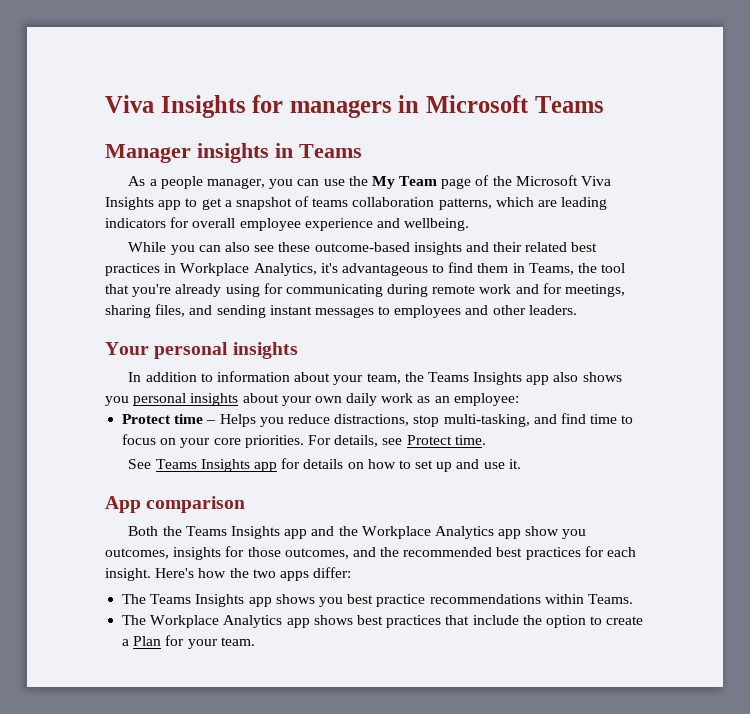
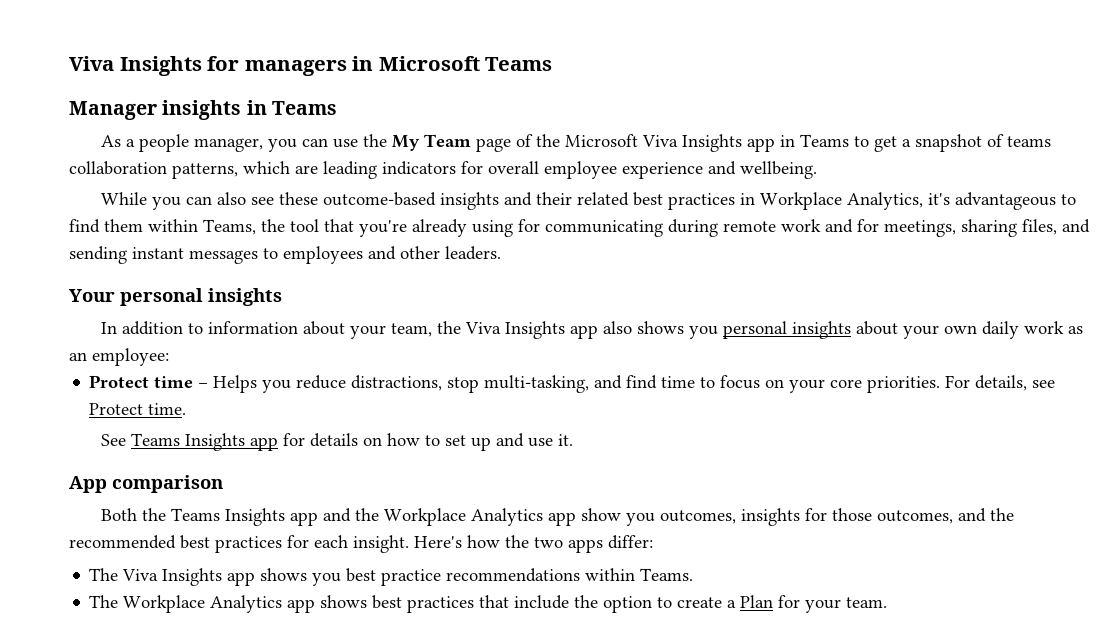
(182, 205) none -> [780,134,850,147] in Teams
[512,263,525,273] in -> [148,219,198,232] within
[427,372,469,382] Teams -> [465,322,502,334] Viva
[150,594,192,604] Teams -> [122,569,159,581] Viva

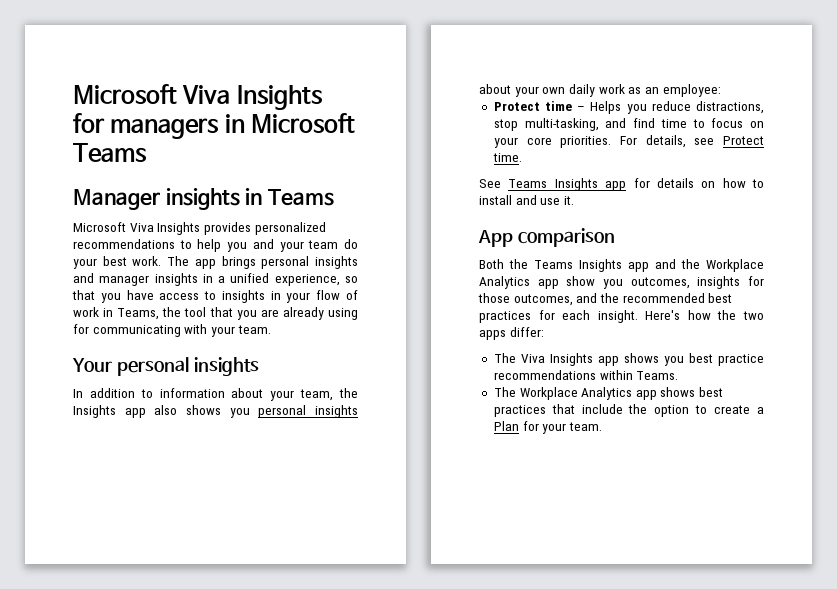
(69, 63) none -> [73,84,177,105] Microsoft
[101,134,1052,152] [69,161,817,179] [101,192,1077,210] [69,219,198,233] As a people manager, you can use the My Team page of the Microsoft Viva Insights app in Teams to get a snapshot of teams collaboration patterns, which are leading indicators for overall employee experience and wellbeing. // While you can also see these outcome-based insights and their related best practices in Workplace Analytics, it's advantageous to find them within -> [73,222,326,235] [73,239,359,252] [73,256,359,269] [73,273,358,286] [72,290,358,303] [73,307,114,317] Microsoft Viva Insights provides personalized recommendations to help you and your team do your best work. The app brings personal insights and manager insights in a unified experience, so that you have access to insights in your flow of work in
[359,220,407,237] you're -> [236,309,279,320] you are
[668,219,1090,237] [69,246,501,264] during remote work and for meetings, sharing files, and sending instant messages to employees and other leaders. -> [184,324,271,337] with your team.
[465,322,502,334] Viva -> (358, 393) none
[445,435,492,451] set up -> [479,195,512,205] install

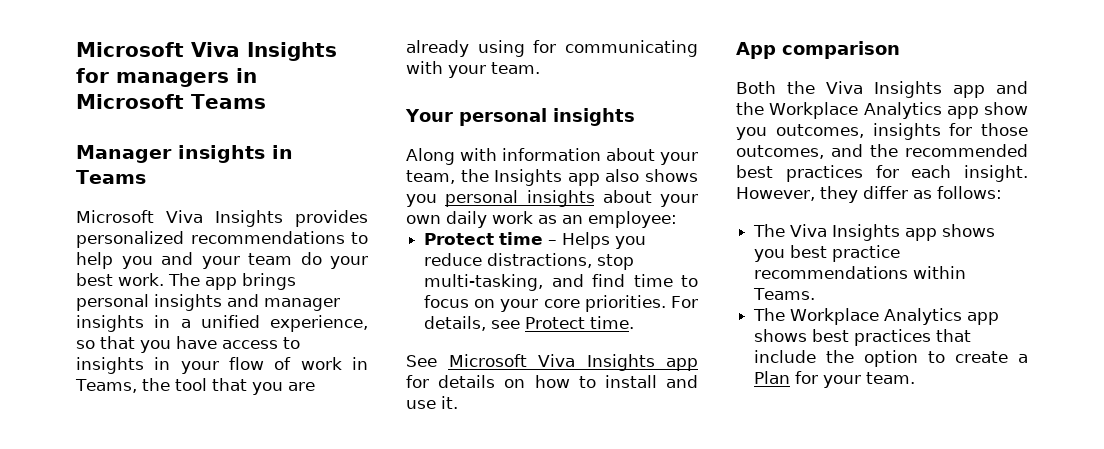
[73,388,153,398] In addition to -> [406,148,497,165] Along with
[508,179,548,188] Teams -> [448,354,575,367] Microsoft Viva
[534,260,573,269] Teams -> [826,81,863,94] Viva
[645,310,764,320] [479,327,544,340] Here's how the two apps differ: -> [736,186,1002,203] However, they differ as follows:

